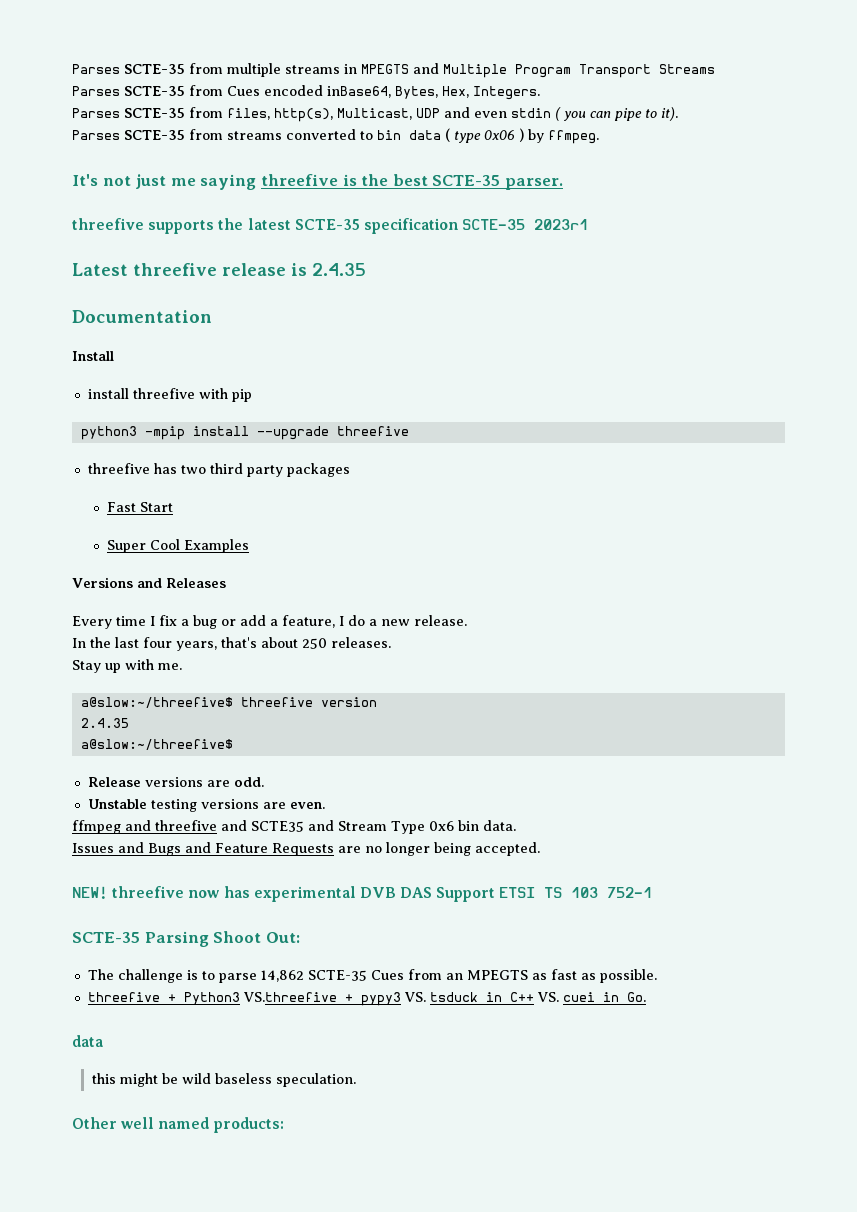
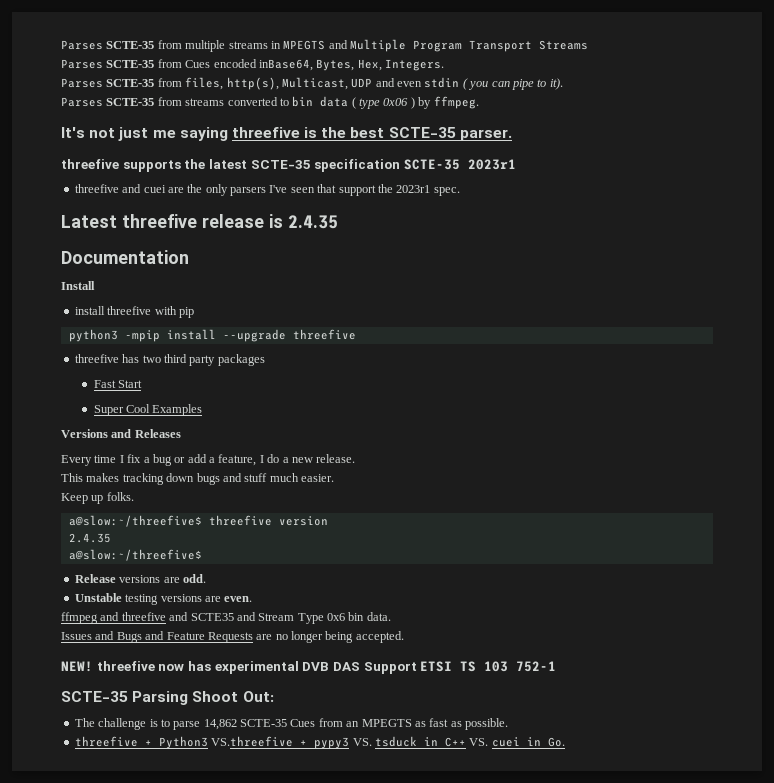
(589, 224) none -> [74,184,460,196] // threefive and cuei are the only parsers I've seen that support the 2023r1 spec.
[72,637,391,651] [72,659,182,673] In the last four years, that's about 250 releases. // Stay up with me. -> [61,473,334,485] [61,492,134,504] This makes tracking down bugs and stuff much easier. // Keep up folks.
[72,1035,103,1047] [91,1073,356,1087] [72,1117,284,1133] // data // this might be wild baseless speculation. // Other well named products: -> (565, 742) none

